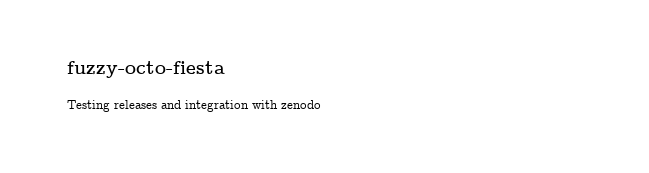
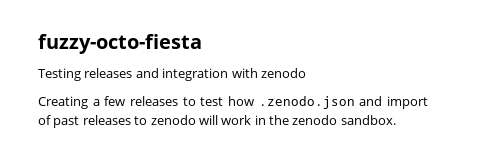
(321, 104) none -> [38,96,428,109] [38,115,396,128] // Creating a few releases to test how .zenodo.json and import of past releases to zenodo will work in the zenodo sandbox.

